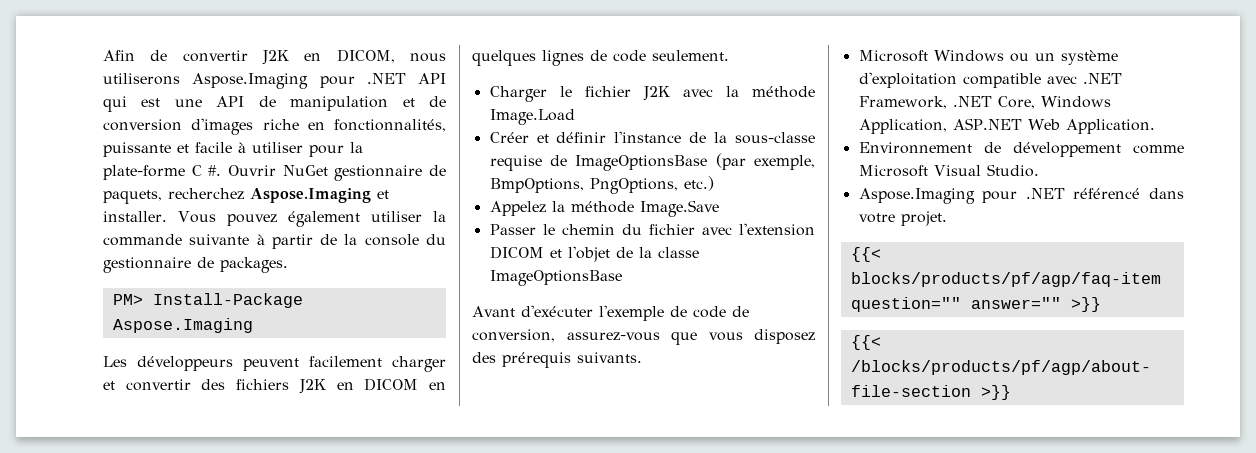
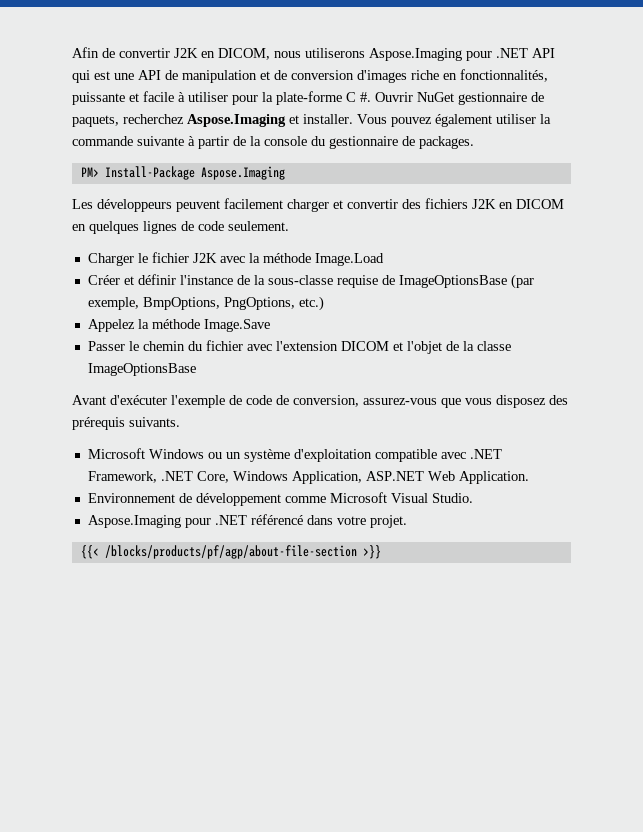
[850,247,881,262] [850,272,1161,287] [850,297,1101,312] // {{< blocks/products/pf/agp/faq-item question="" answer="" >}} -> (407, 521) none

